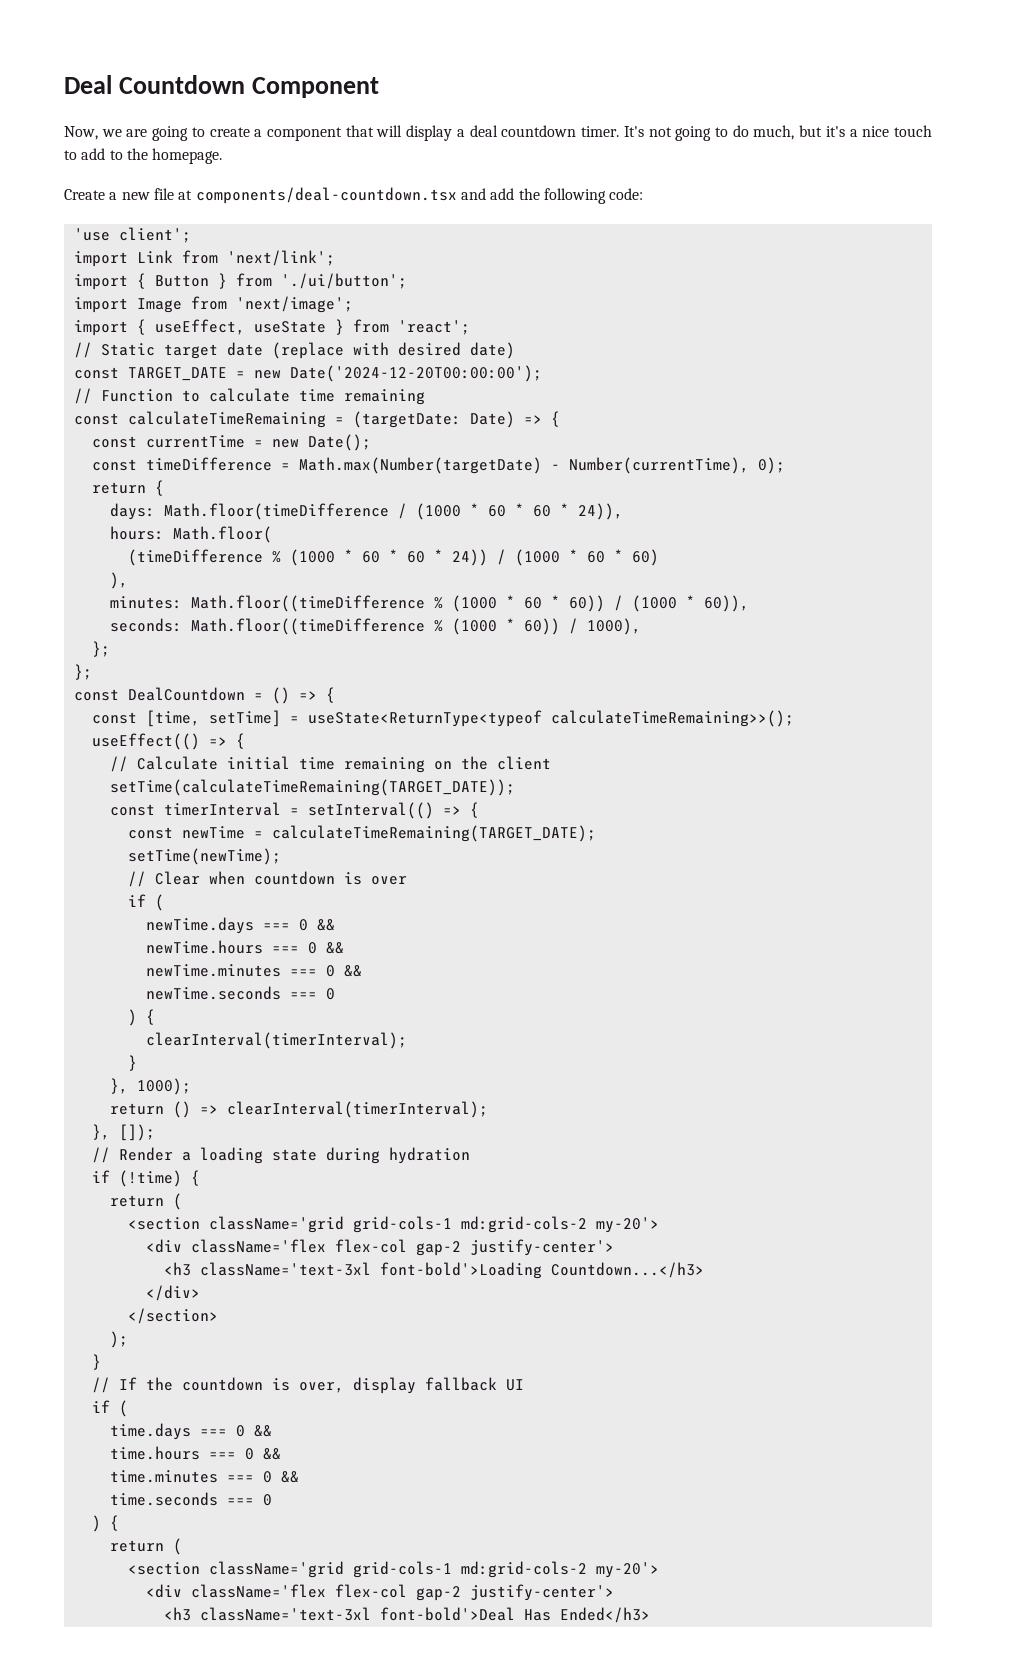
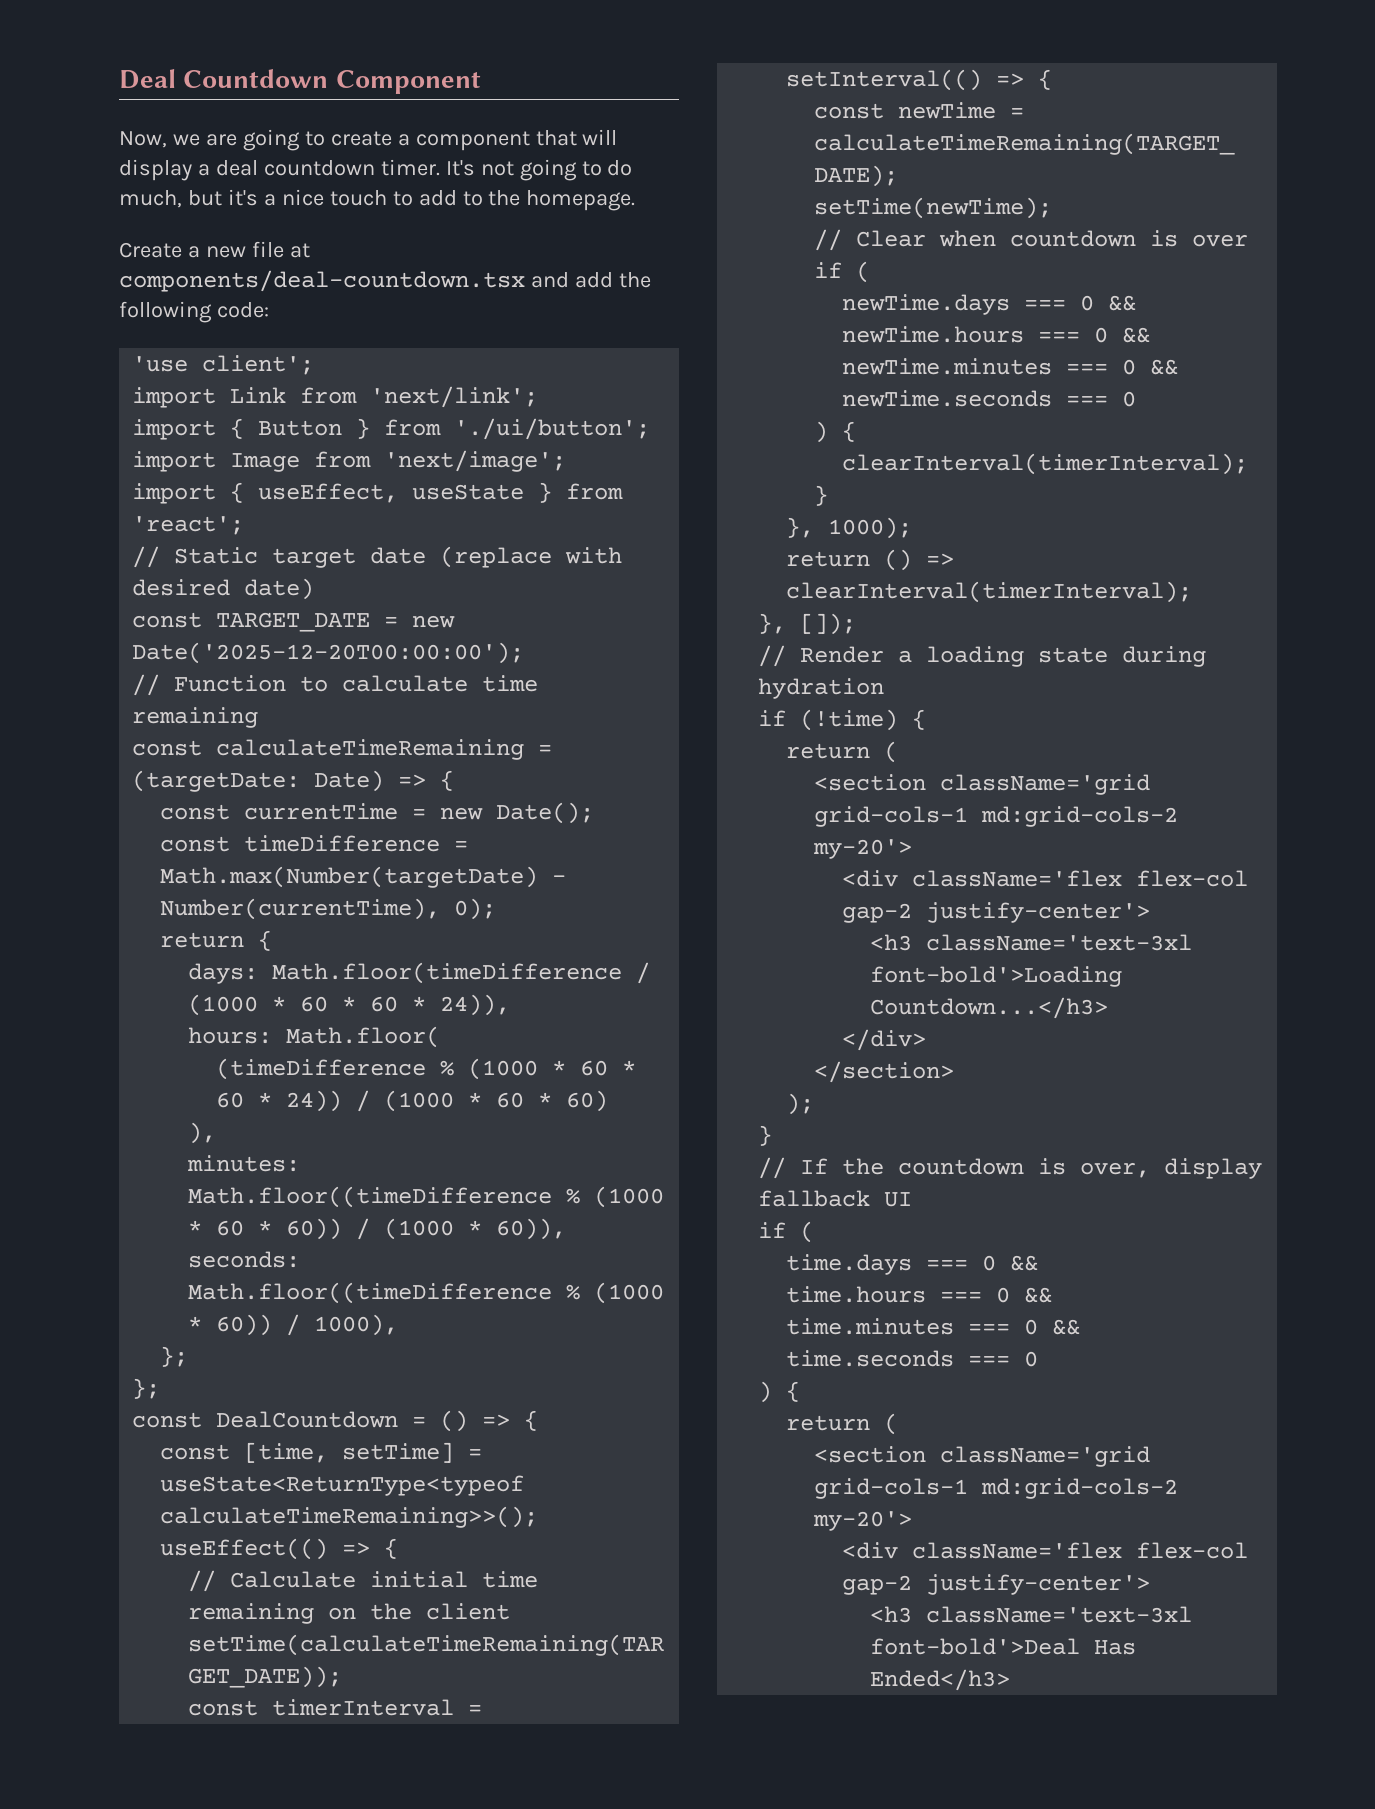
[289,365,542,382] Date('2024-12-20T00:00:00'); -> [132,642,525,664] Date('2025-12-20T00:00:00');

